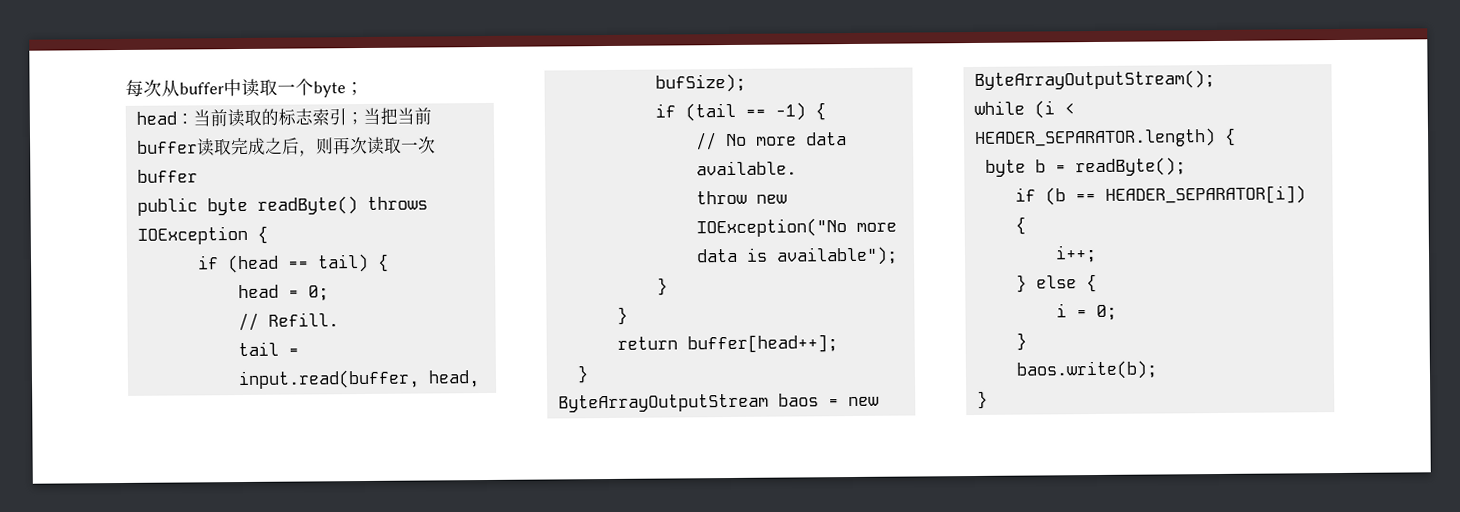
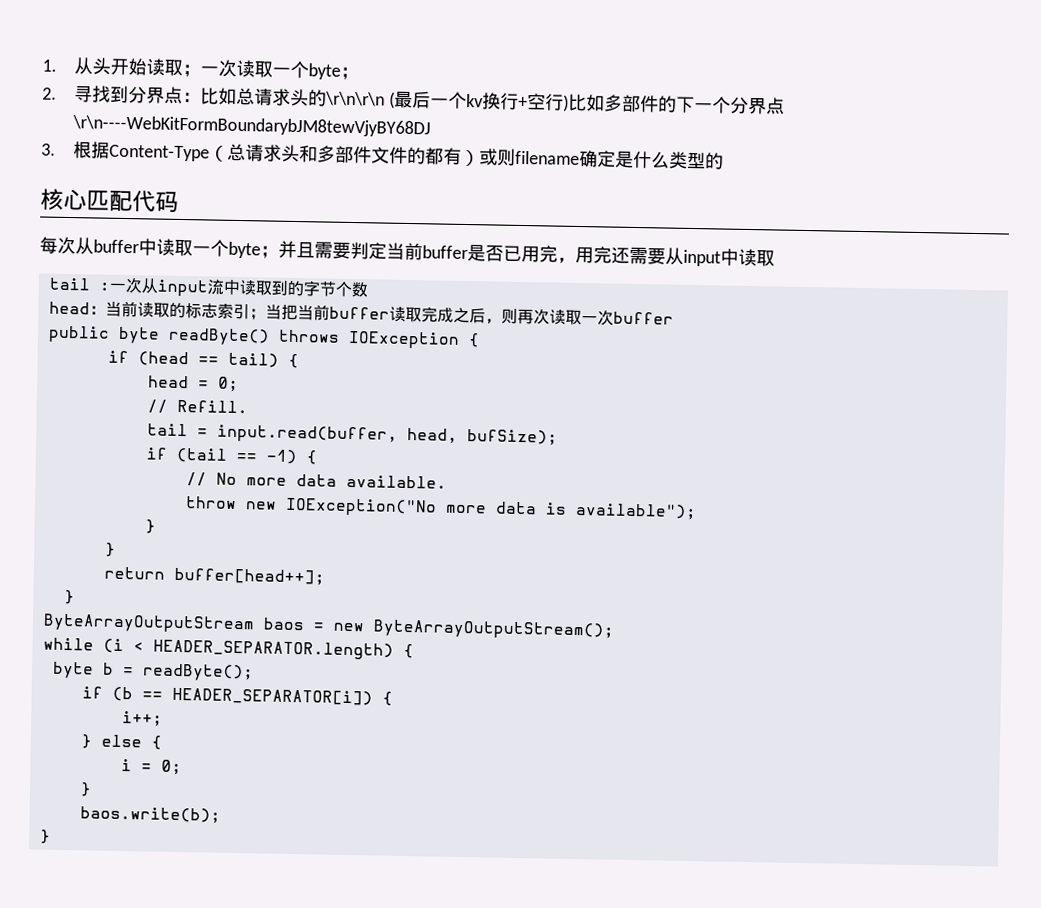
(125, 88) none -> [42,57,360,81] [42,85,785,115] [72,115,432,138] [41,141,725,170] [40,188,179,213] 1.从头开始读取；一次读取一个byte； // 2.寻找到分界点：比如总请求头的\r\n\r\n (最后一个kv换行+空行)比如多部件的下一个分界点\r\n----WebKitFormBoundarybJM8tewVjyBY68DJ // 3.根据Content-Type（总请求头和多部件文件的都有）或则filename确定是什么类型的 // 核心匹配代码 //
(364, 89) none -> [278,240,775,267] [48,277,369,298] 并且需要判定当前buffer是否已用完，用完还需要从input中读取 // tail :一次从input流中读取到的字节个数

